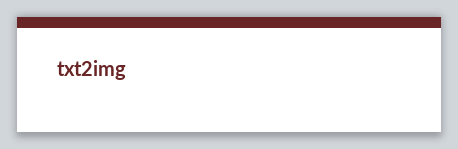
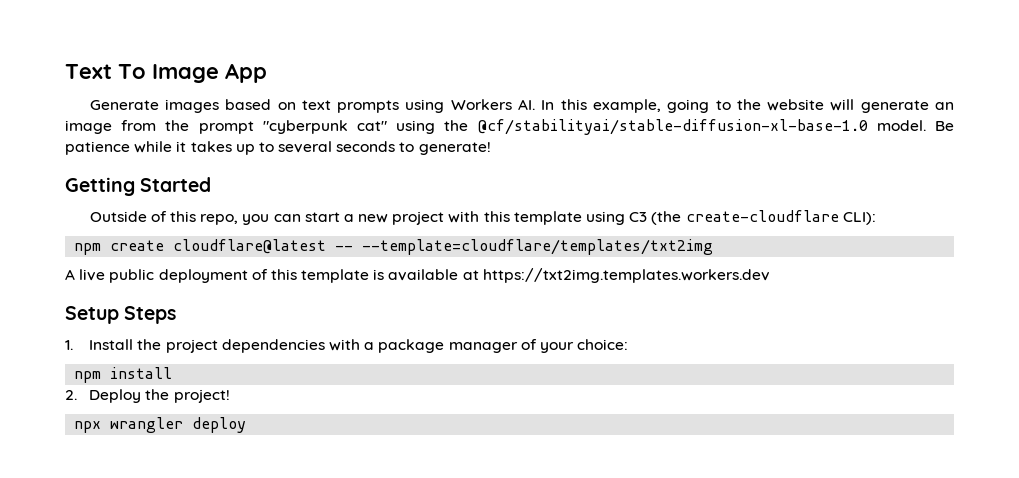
[57,60,126,80] txt2img -> [65,63,267,83] [89,99,954,113] [65,119,954,135] [65,141,491,155] [65,177,212,196] [89,210,876,225] [74,239,714,255] [65,268,770,283] [65,306,177,324] [65,339,629,353] [74,367,173,383] [65,389,230,403] [74,417,247,433] Text To Image App // Generate images based on text prompts using Workers AI. In this example, going to the website will generate an image from the prompt "cyberpunk cat" using the @cf/stabilityai/stable-diffusion-xl-base-1.0 model. Be patience while it takes up to several seconds to generate! // Getting Started // Outside of this repo, you can start a new project with this template using C3 (the create-cloudflare CLI): // npm create cloudflare@latest -- --template=cloudflare/templates/txt2img // A live public deployment of this template is available at https://txt2img.templates.workers.dev // Setup Steps // 1. Install the project dependencies with a package manager of your choice: // npm install // 2. Deploy the project! // npx wrangler deploy

